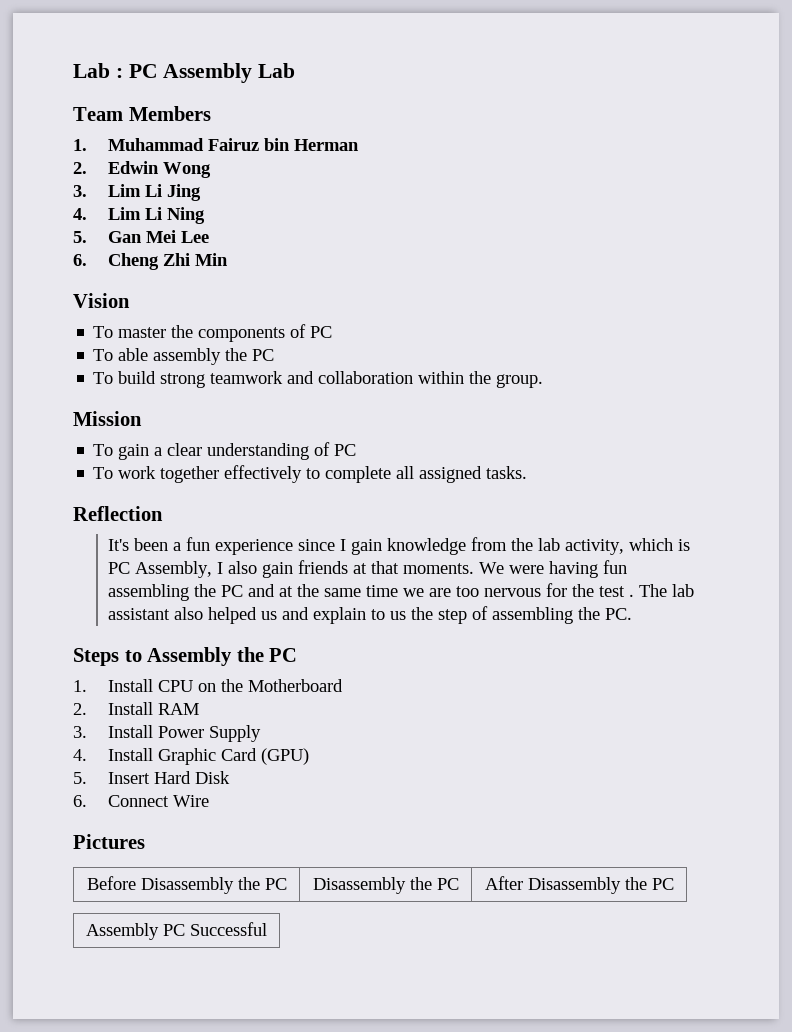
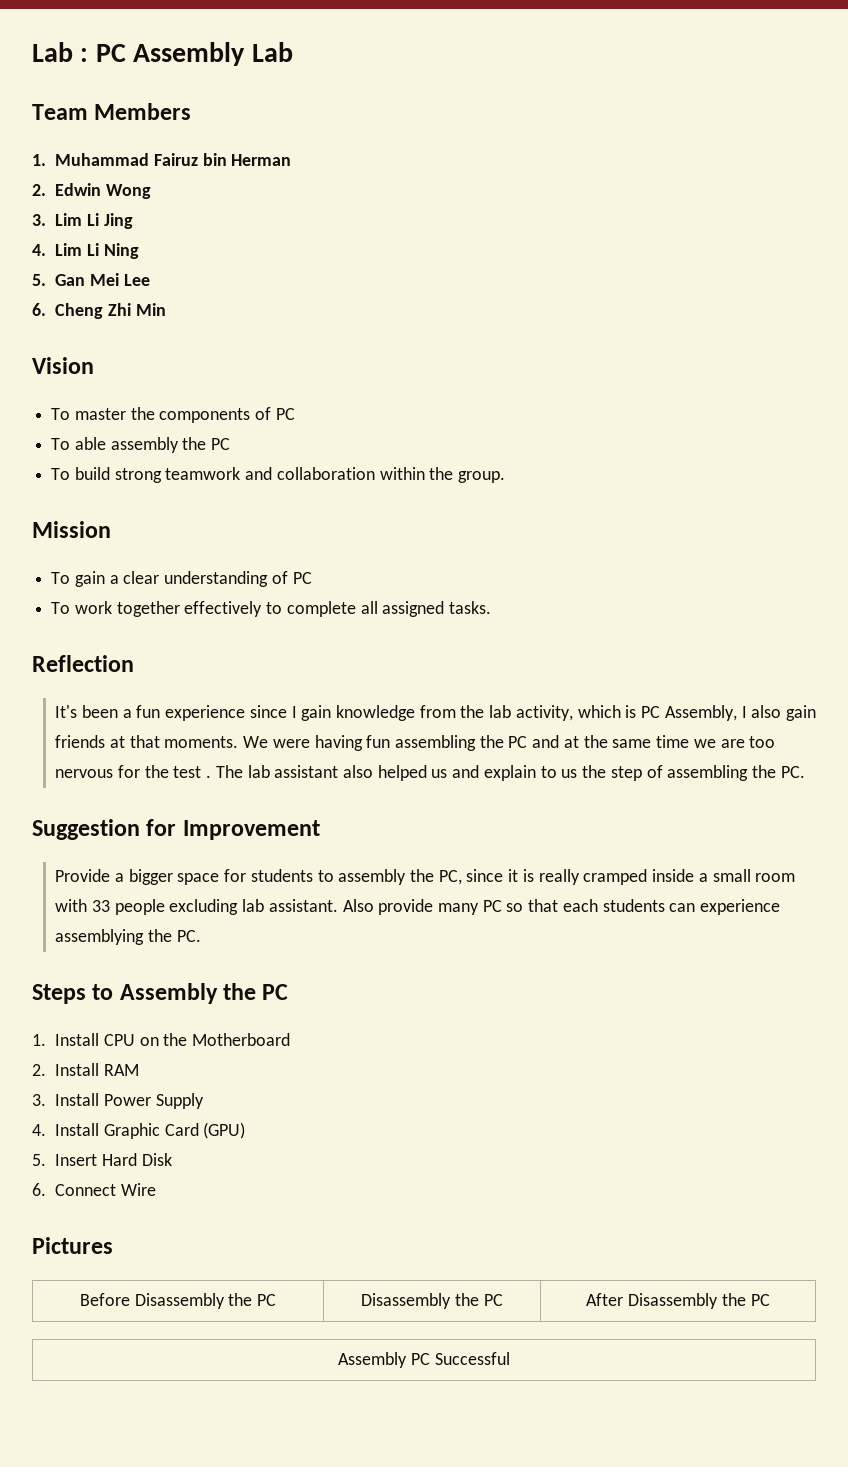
(633, 614) none -> [32,819,320,840] [55,869,796,885] [55,899,781,915] [55,929,201,945] // Suggestion for Improvement // Provide a bigger space for students to assembly the PC, since it is really cramped inside a small room with 33 people excluding lab assistant. Also provide many PC so that each students can experience assemblying the PC.

